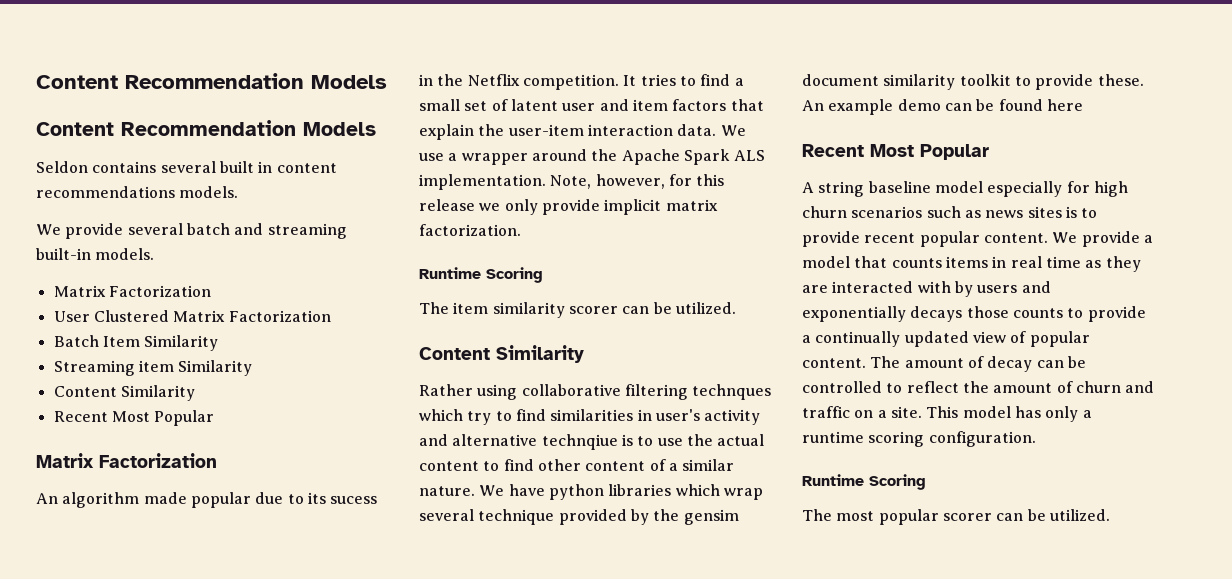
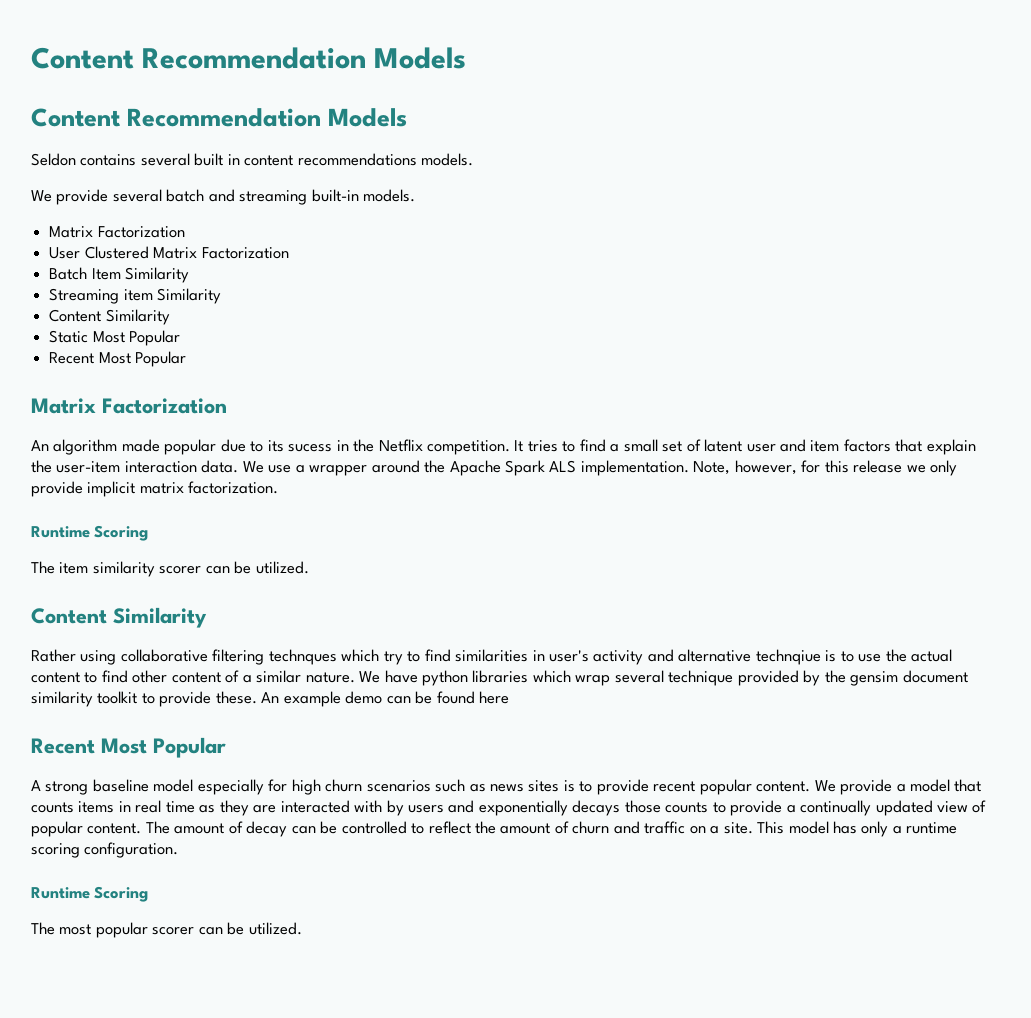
(195, 393) none -> [49,330,181,346] // Static Most Popular
[818,181,865,197] string -> [45,781,89,795] strong

